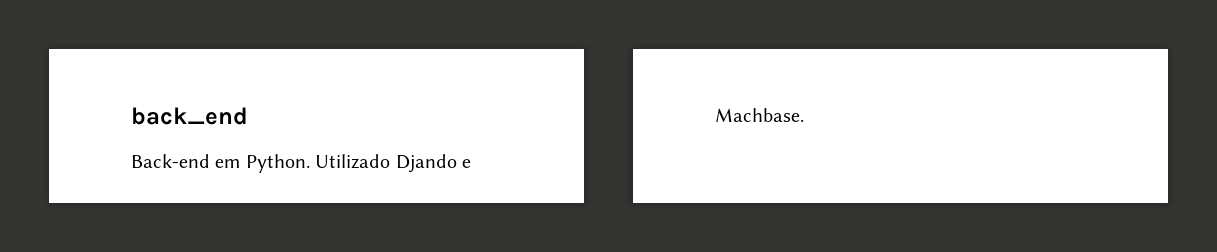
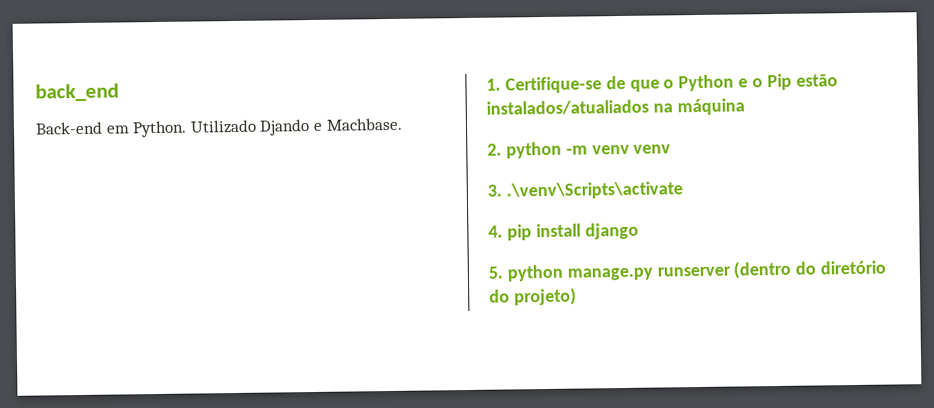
(804, 115) none -> [486,73,838,94] [486,98,745,116] [487,141,672,159] [487,181,683,200] [488,222,639,241] [488,260,887,282] [489,287,577,306] // 1. Certifique-se de que o Python e o Pip estão instalados/atualiados na máquina // 2. python -m venv venv // 3. .\venv\Scripts\activate // 4. pip install django // 5. python manage.py runserver (dentro do diretório do projeto)

